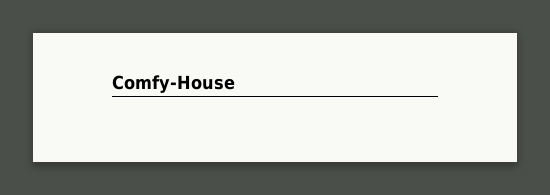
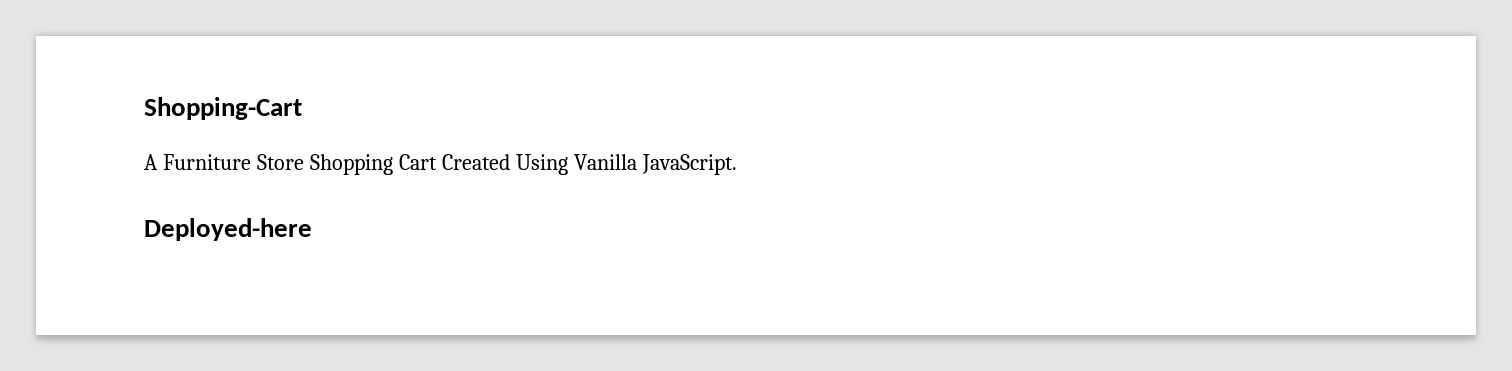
[112,75,235,93] Comfy-House -> [144,97,302,120] [144,154,737,175] [144,218,312,241] Shopping-Cart // A Furniture Store Shopping Cart Created Using Vanilla JavaScript. // Deployed-here

